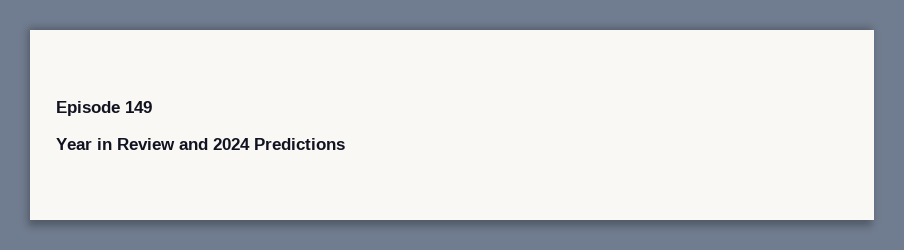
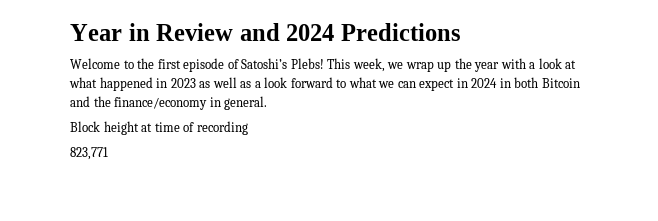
[56,101,152,116] Episode 149 // -> (70, 32) none
(345, 144) none -> [70,58,577,72] [69,77,580,91] [70,96,268,110] [70,121,248,135] [70,147,108,160] // Welcome to the first episode of Satoshi’s Plebs! This week, we wrap up the year with a look at what happened in 2023 as well as a look forward to what we can expect in 2024 in both Bitcoin and the finance/economy in general. // Block height at time of recording // 823,771

